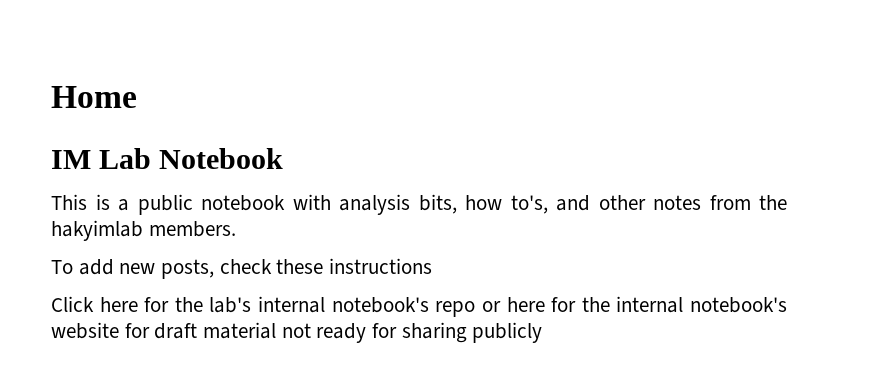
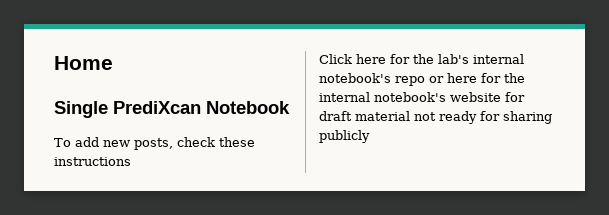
[51,148,152,169] IM Lab -> [54,101,201,118] Single PrediXcan
[51,194,787,215] [51,220,236,241] // This is a public notebook with analysis bits, how to's, and other notes from the hakyimlab members. -> (290, 107) none

